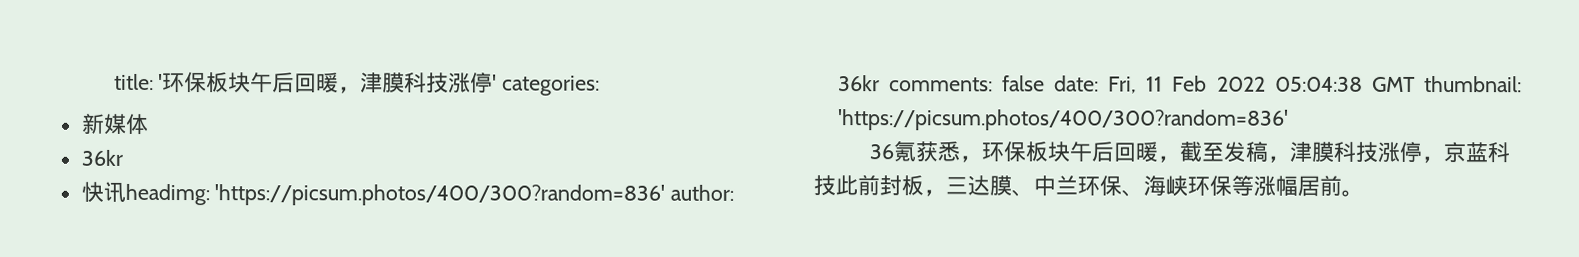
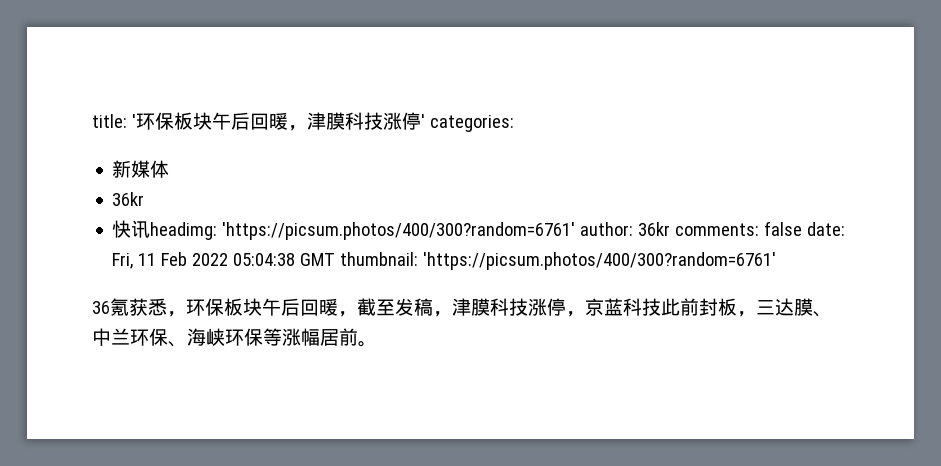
[214,184,666,206] 'https://picsum.photos/400/300?random=836' -> [222,222,576,240] 'https://picsum.photos/400/300?random=6761'
[836,109,1289,131] 'https://picsum.photos/400/300?random=836' -> [423,252,777,270] 'https://picsum.photos/400/300?random=6761'

